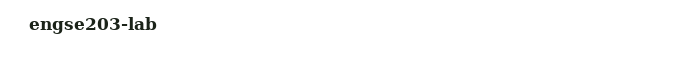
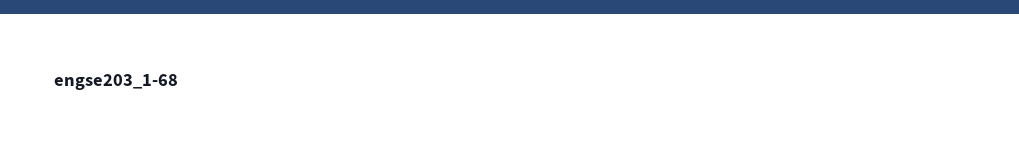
[29,17,157,34] engse203-lab -> [54,74,178,90] engse203_1-68

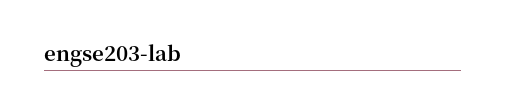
[54,74,178,90] engse203_1-68 -> [44,44,181,67] engse203-lab

